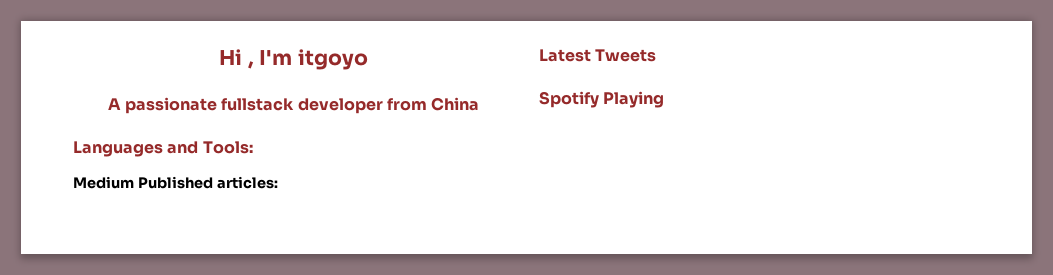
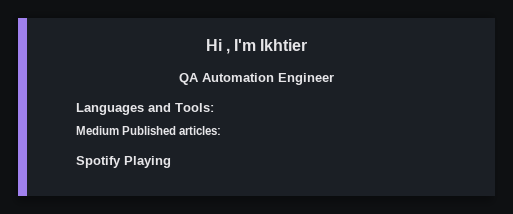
[297,49,368,70] [107,97,480,114] itgoyo // A passionate fullstack developer from China -> [260,39,308,51] [179,73,334,85] Ikhtier // QA Automation Engineer
[539,49,657,62] // Latest Tweets -> (222, 130) none

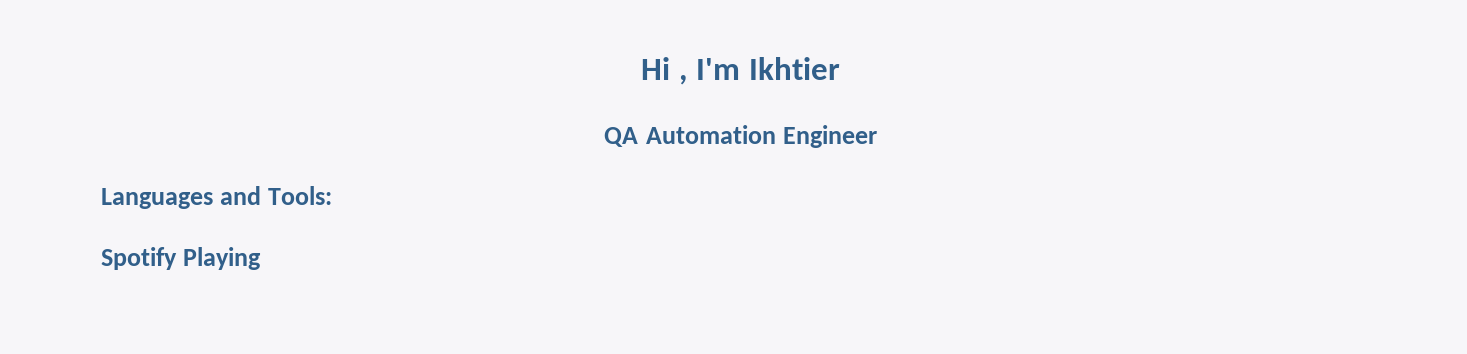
[76,126,222,135] // Medium Published articles: -> (333, 195) none

